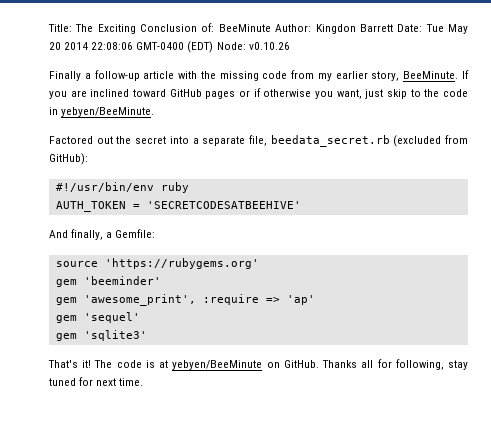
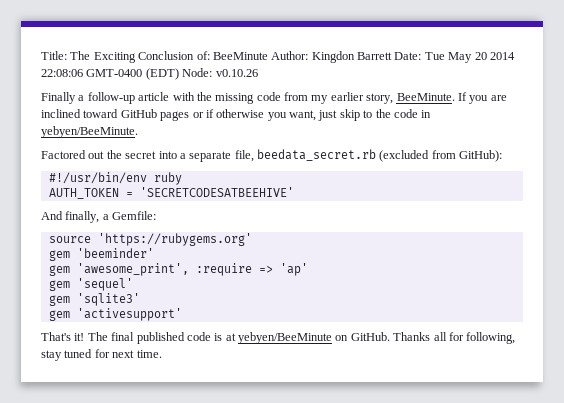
(147, 335) none -> [48,308,182,321] // gem 'activesupport'
(113, 364) none -> [111,332,185,344] final published

